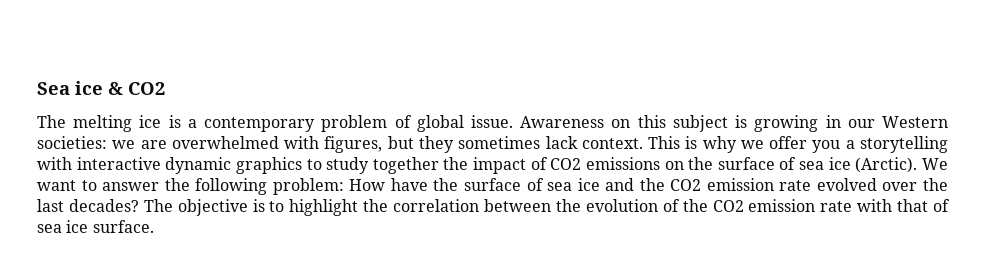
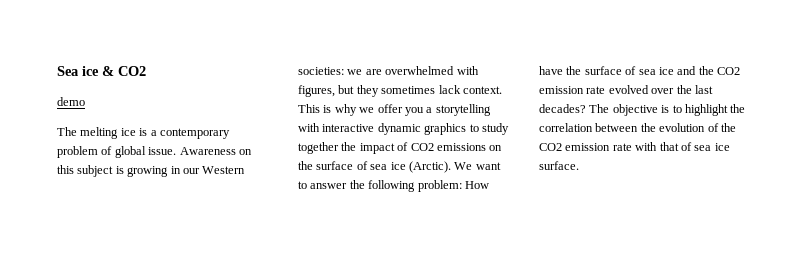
(165, 88) none -> [57,97,85,106] // demo

